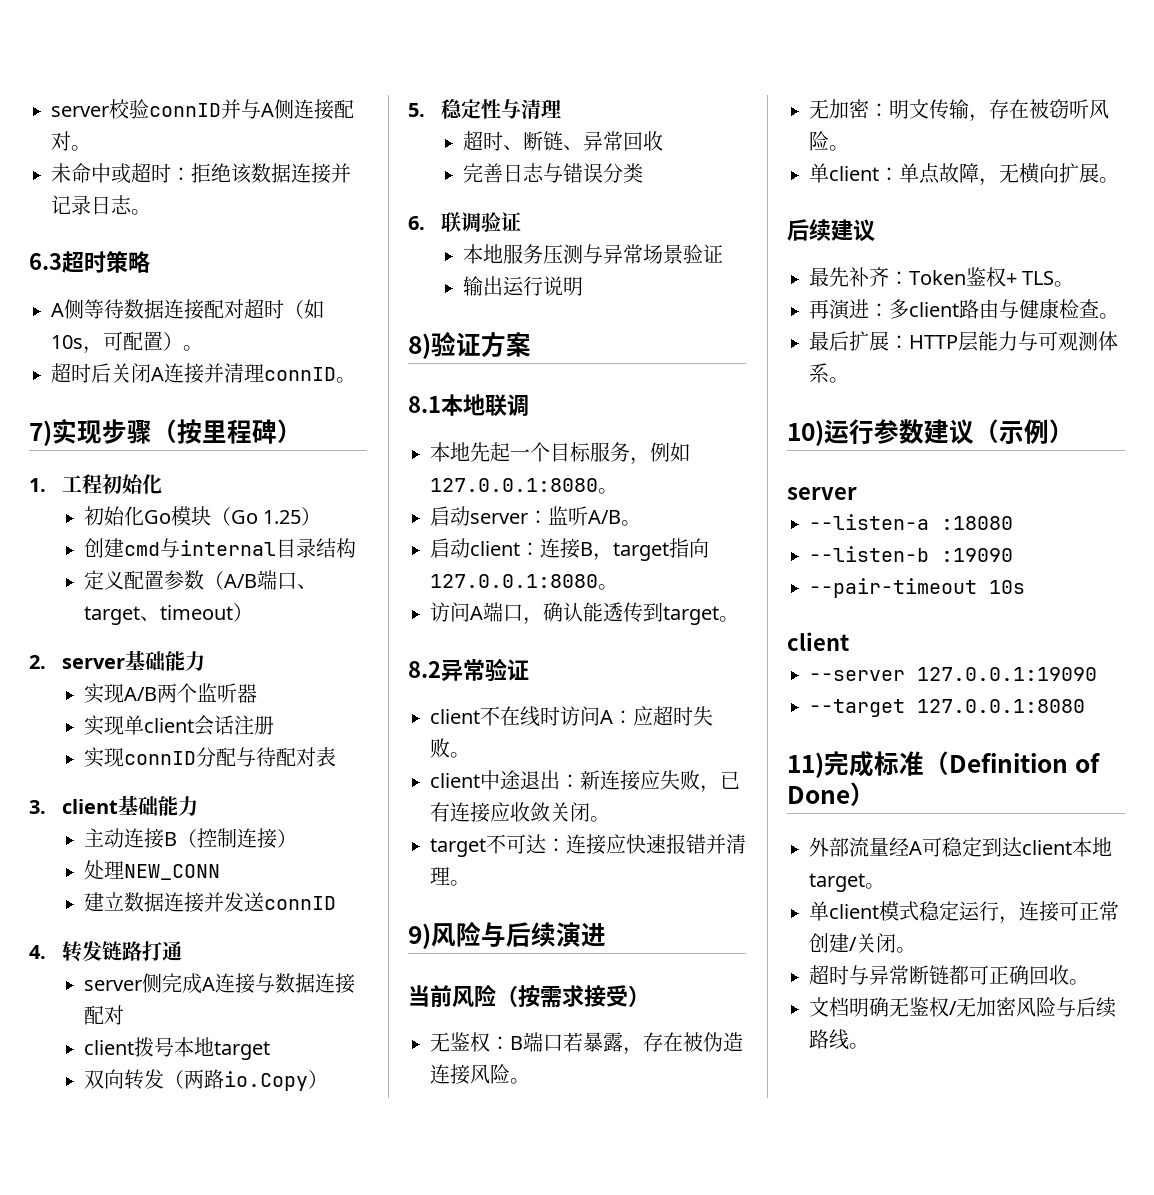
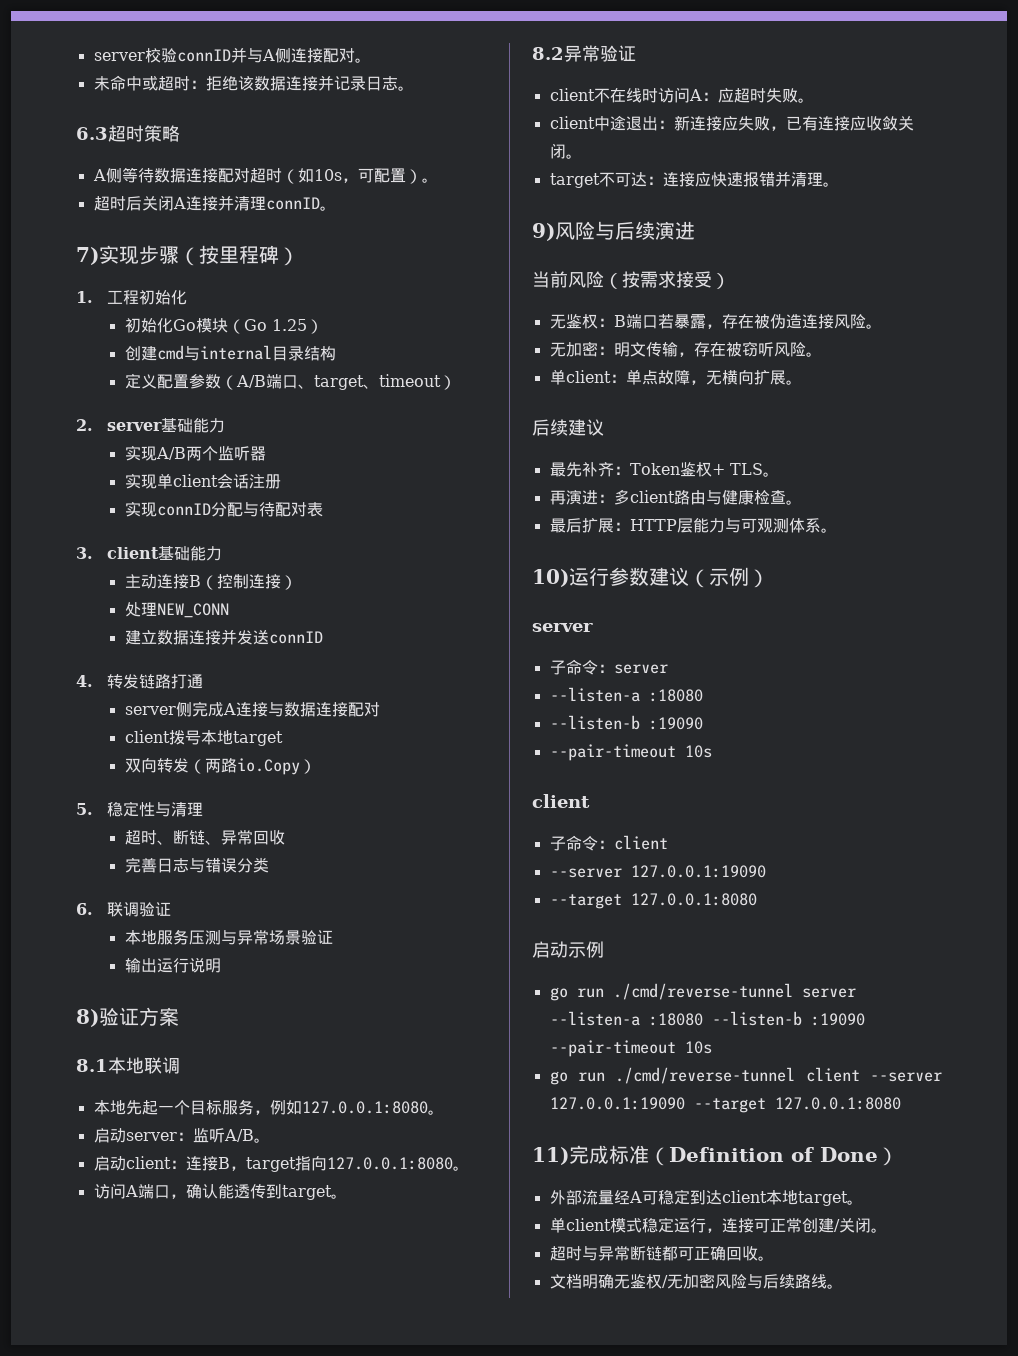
(857, 493) none -> [549,659,668,675] // 子命令：server
(849, 641) none -> [549,835,668,851] // 子命令：client
(1085, 706) none -> [532,941,604,958] [549,983,856,1001] [549,1011,865,1026] [549,1040,712,1057] [549,1067,942,1085] [549,1097,901,1113] // 启动示例 // go run ./cmd/reverse-tunnel server --listen-a :18080 --listen-b :19090 --pair-timeout 10s // go run ./cmd/reverse-tunnel client --server 127.0.0.1:19090 --target 127.0.0.1:8080

